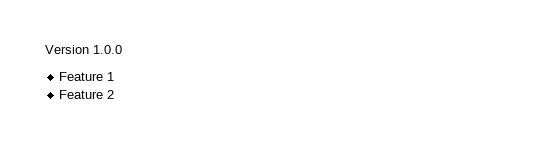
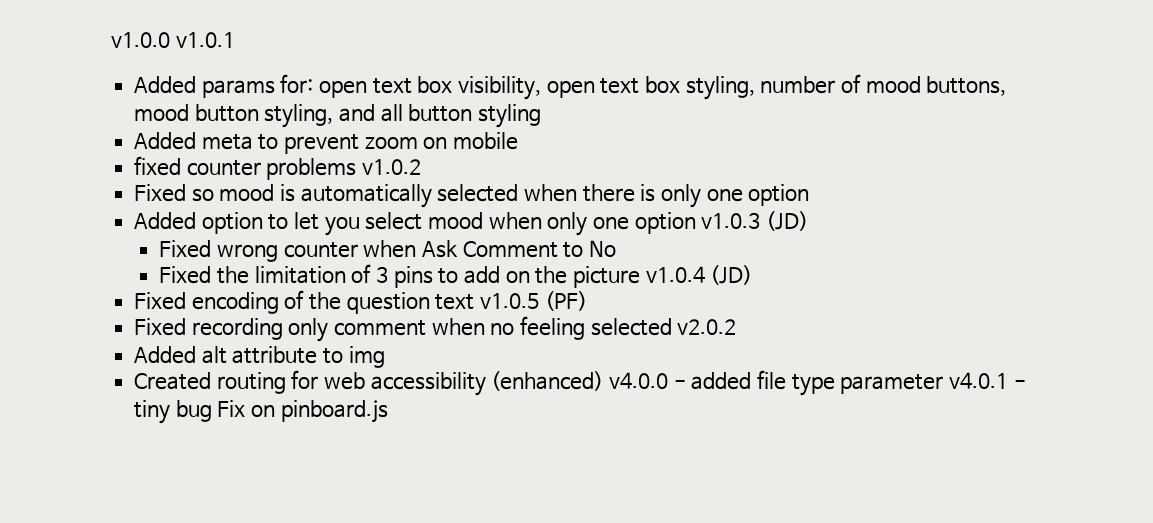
[45,45,122,54] [59,72,115,81] [59,90,115,99] Version 1.0.0 // Feature 1 // Feature 2 -> [111,32,235,48] [134,74,1007,100] [134,104,542,128] [134,132,519,154] [134,156,422,180] [134,184,810,208] [134,211,809,236] [159,240,616,262] [159,264,753,288] [134,290,587,314] [134,316,737,342] [134,346,385,368] [134,370,1026,396] [134,400,388,424] v1.0.0 v1.0.1 // Added params for: open text box visibility, open text box styling, number of mood buttons, mood button styling, and all button styling // Added meta to prevent zoom on mobile // fixed counter problems v1.0.2 // Fixed so mood is automatically selected when there is only one option // Added option to let you select mood when only one option v1.0.3 (JD) // Fixed wrong counter when Ask Comment to No // Fixed the limitation of 3 pins to add on the picture v1.0.4 (JD) // Fixed encoding of the question text v1.0.5 (PF) // Fixed recording only comment when no feeling selected v2.0.2 // Added alt attribute to img // Created routing for web accessibility (enhanced) v4.0.0 - added file type parameter v4.0.1 - tiny bug Fix on pinboard.js

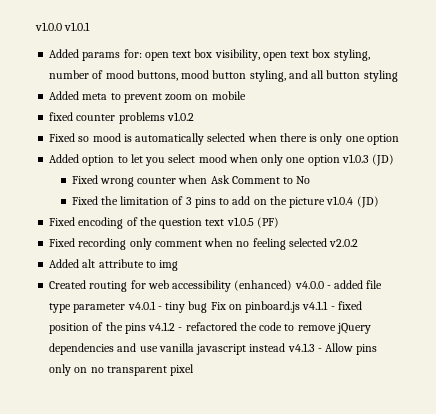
(388, 411) none -> [302,301,362,310] [49,322,371,334] [49,343,378,355] [49,364,195,376] v4.1.1 - fixed position of the pins v4.1.2 - refactored the code to remove jQuery dependencies and use vanilla javascript instead v4.1.3 - Allow pins only on no transparent pixel

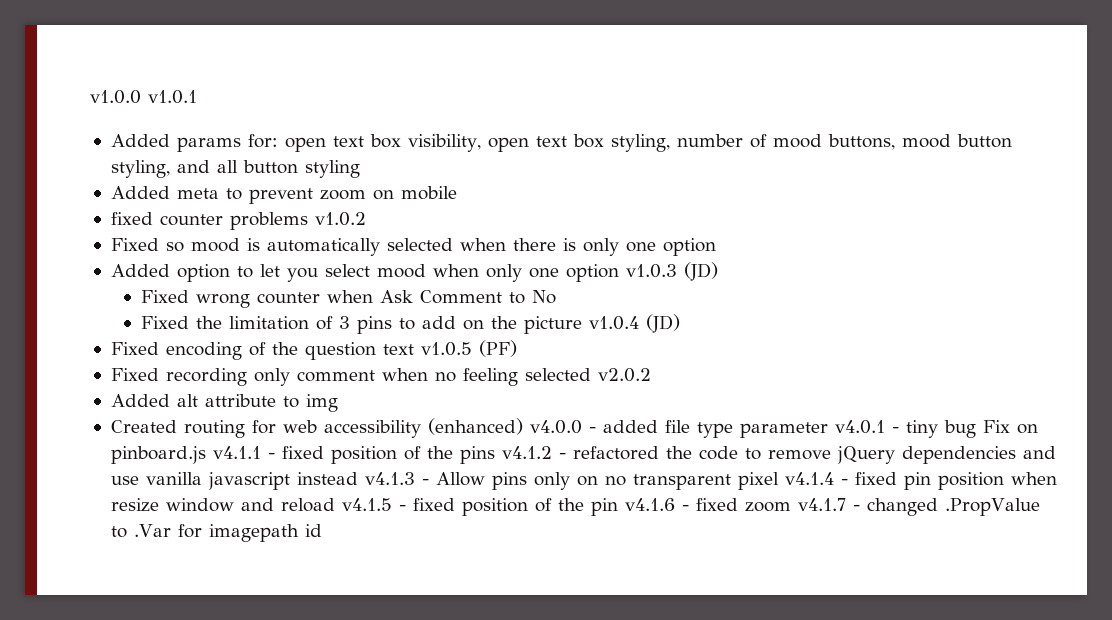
(195, 370) none -> [784,472,1057,490] [110,498,1040,516] [110,524,322,542] v4.1.4 - fixed pin position when resize window and reload v4.1.5 - fixed position of the pin v4.1.6 - fixed zoom v4.1.7 - changed .PropValue to .Var for imagepath id

